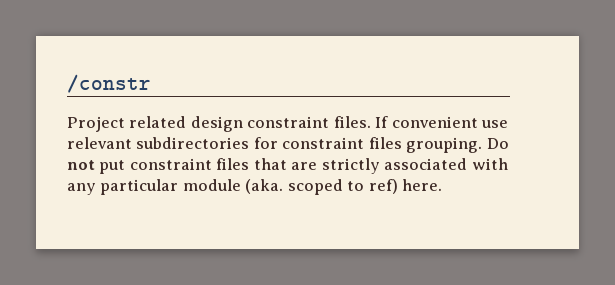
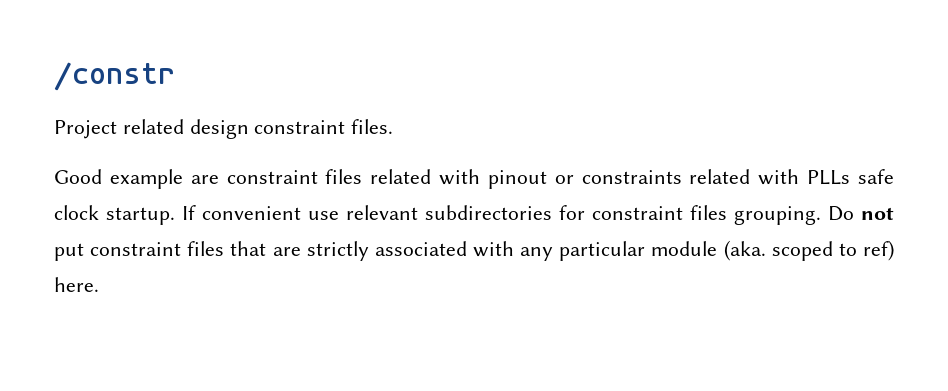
(371, 122) none -> [54,169,894,189] [54,205,175,225] // Good example are constraint files related with pinout or constraints related with PLLs safe clock startup.

